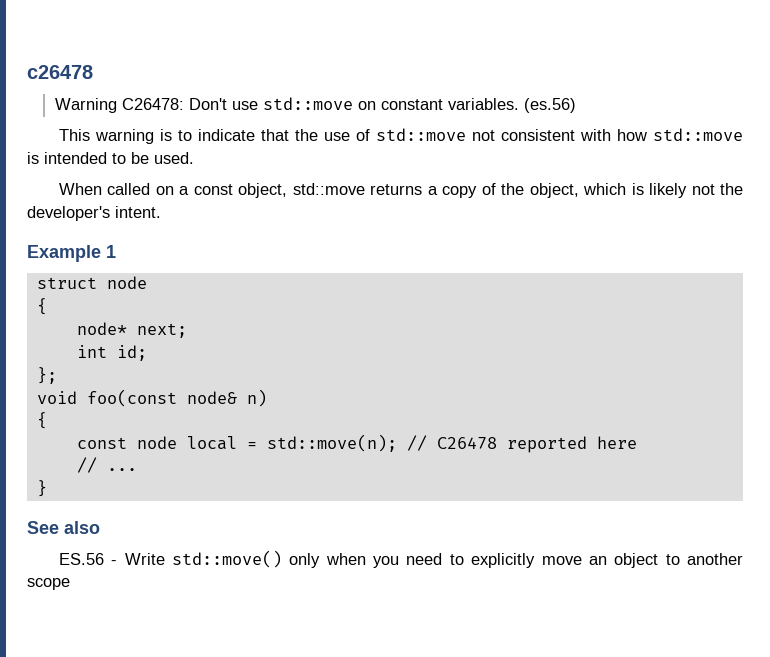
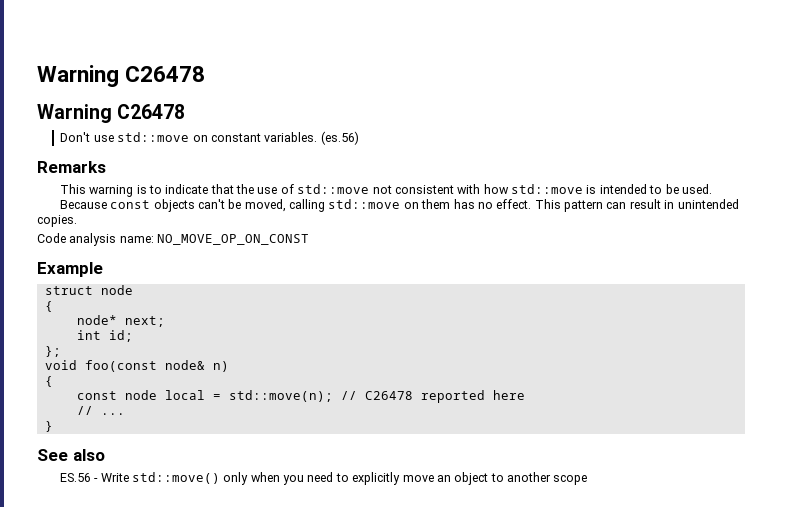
[27,65,93,79] [54,98,184,113] c26478 // Warning C26478: -> [37,65,206,87] [37,104,186,123] Warning C26478 // Warning C26478 //
(576, 105) none -> [37,161,106,173] // Remarks
[58,183,743,198] [27,206,161,221] When called on a const object, std::move returns a copy of the object, which is likely not the developer's intent. -> [59,199,739,212] [37,215,77,227] [37,233,310,246] Because const objects can't be moved, calling std::move on them has no effect. This pattern can result in unintended copies. // Code analysis name: NO_MOVE_OP_ON_CONST
[106,245,116,258] 1 -> (103, 269) none

